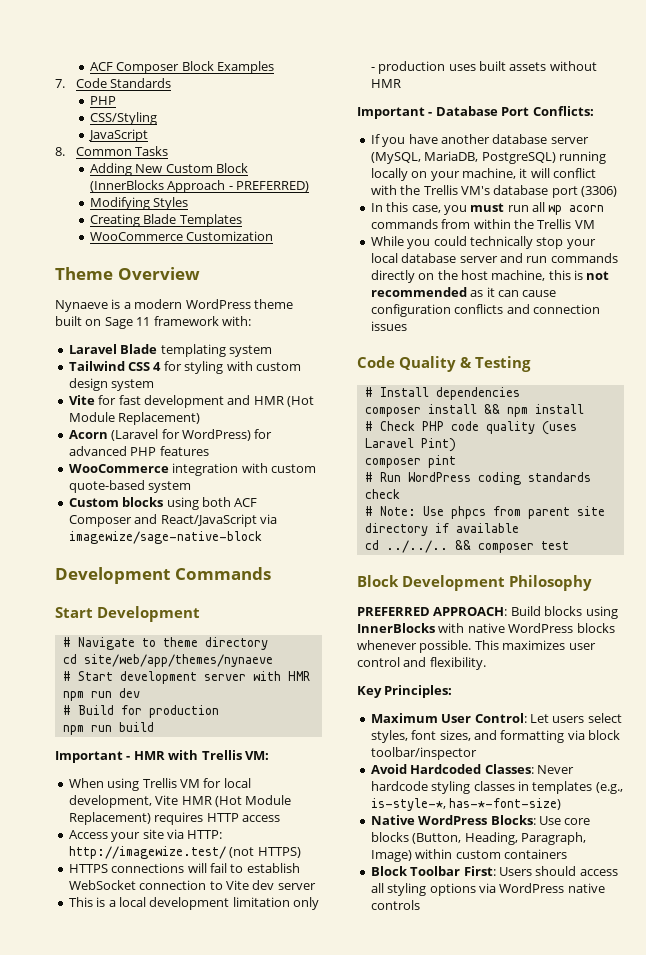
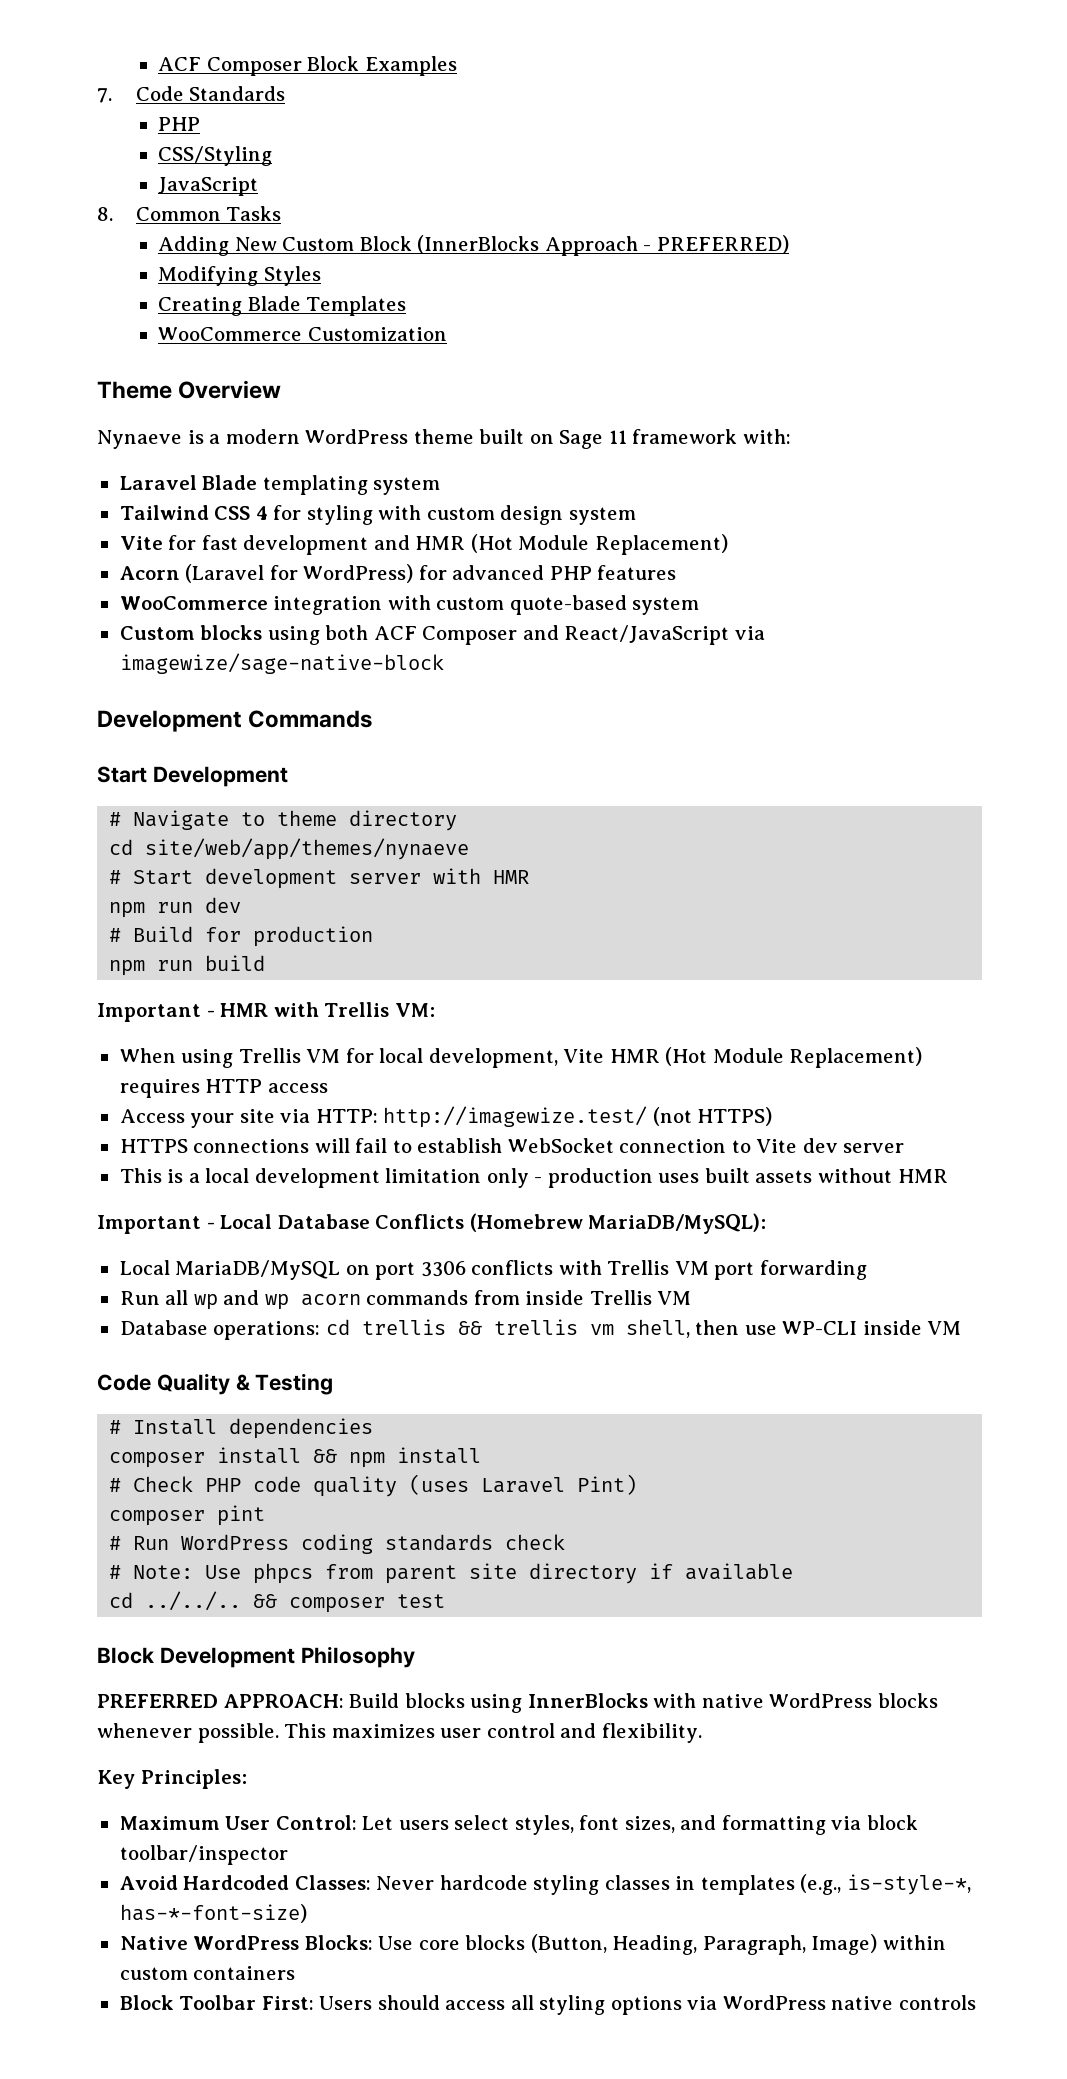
[435,106,594,116] [370,134,589,147] [370,151,606,164] [370,168,596,181] [370,185,617,198] [370,202,545,215] Database Port Conflicts: // If you have another database server (MySQL, MariaDB, PostgreSQL) running locally on your machine, it will conflict with the Trellis VM's database port (3306) // In this case, you must run all -> [220,1213,767,1234] [119,1260,867,1280] [119,1290,260,1310] Local Database Conflicts (Homebrew MariaDB/MySQL): // Local MariaDB/MySQL on port 3306 conflicts with Trellis VM port forwarding // Run all wp and
[473,219,534,229] within the -> [525,1290,585,1305] inside
[370,236,596,249] [370,253,618,263] [370,270,610,283] [370,287,557,297] [370,304,600,317] [370,321,407,331] While you could technically stop your local database server and run commands directly on the host machine, this is not recommended as it can cause configuration conflicts and connection issues -> [119,1319,962,1340] Database operations: cd trellis && trellis vm shell, then use WP-CLI inside VM

